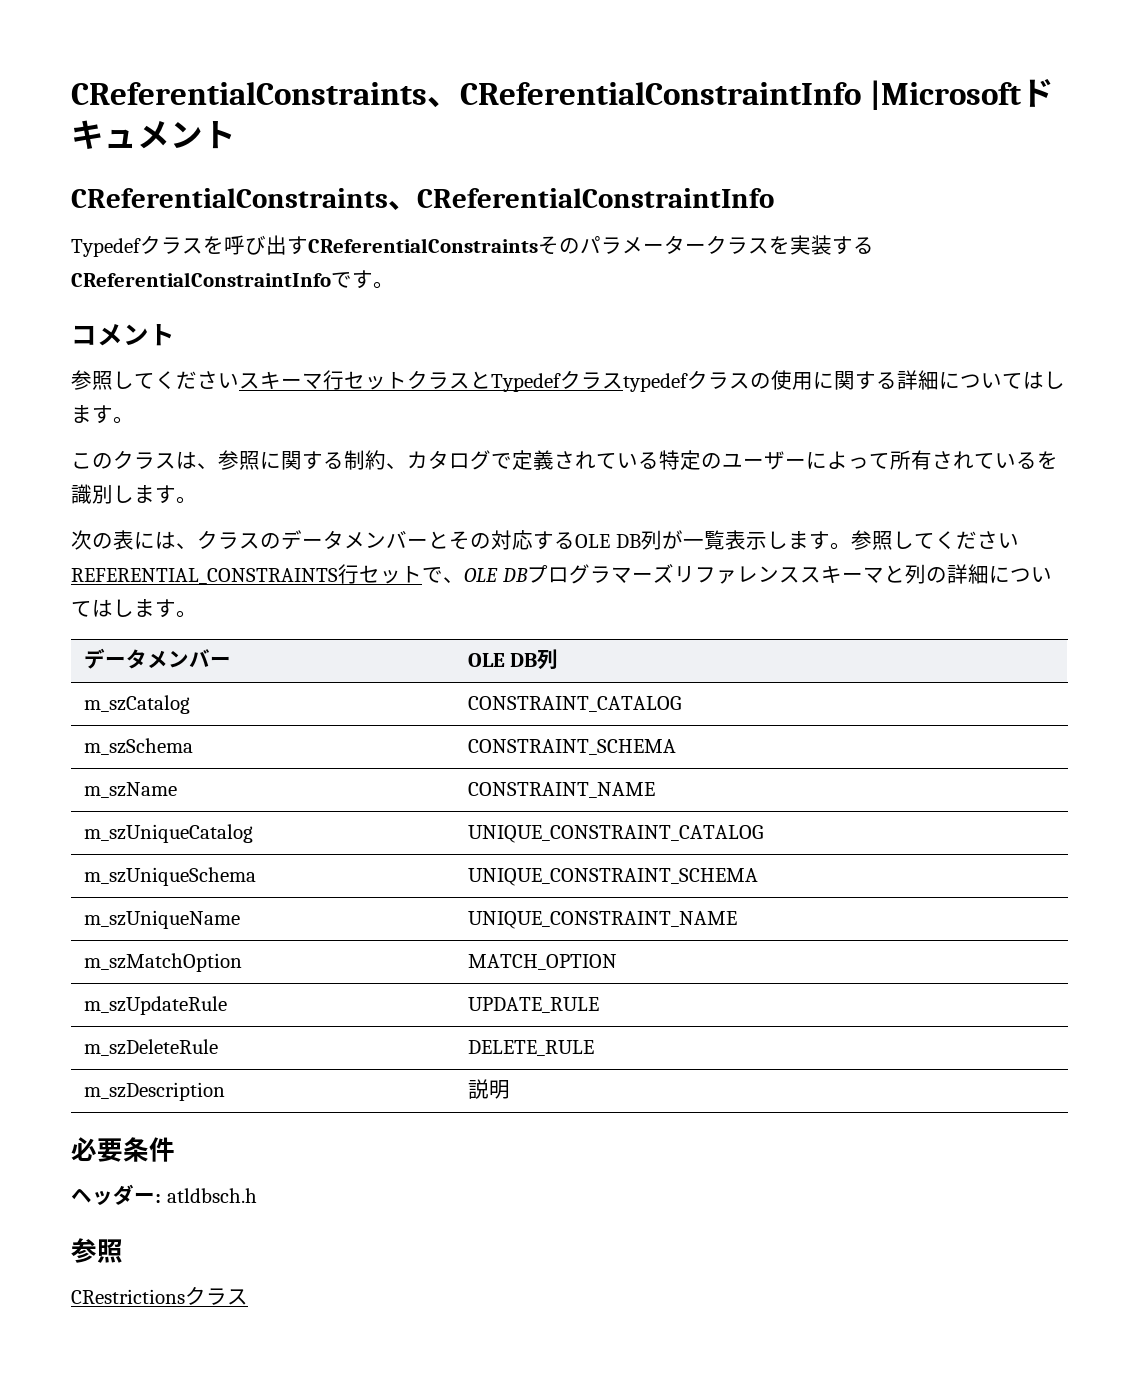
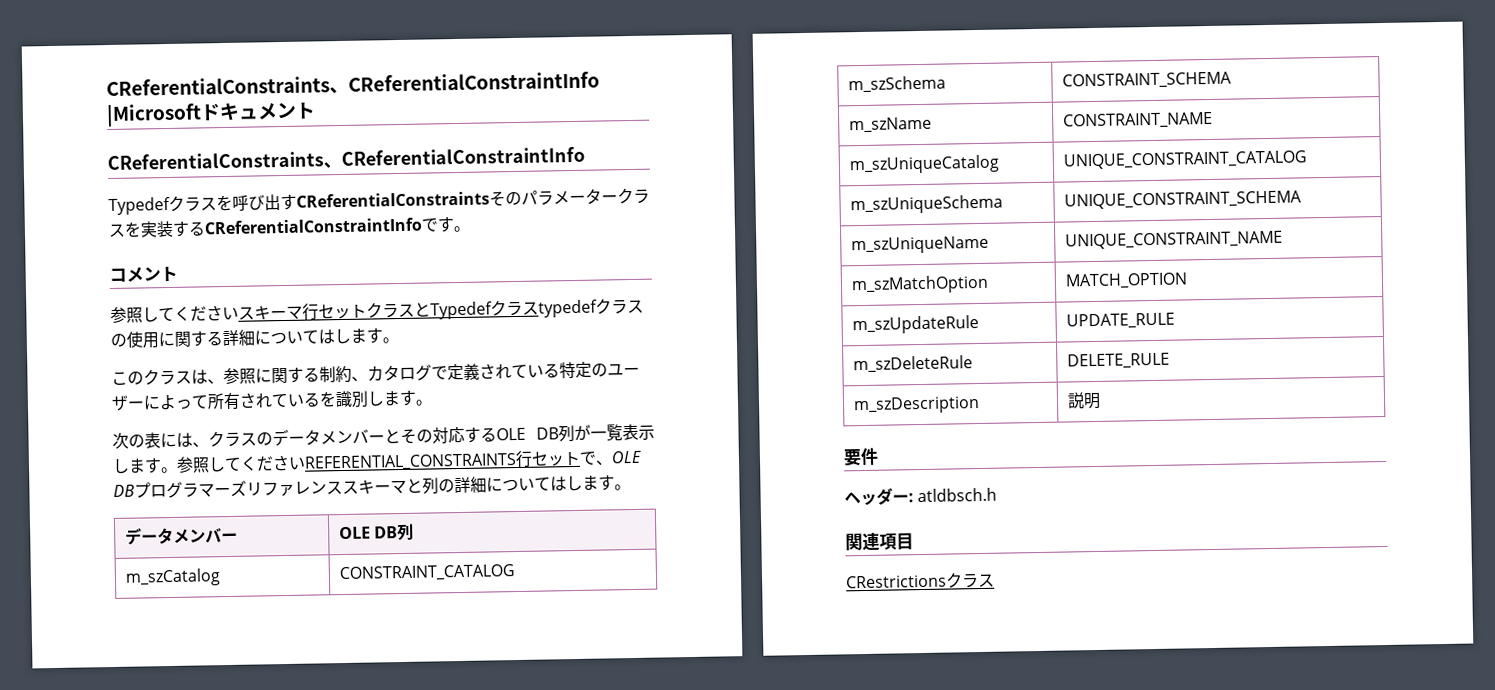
[71,1137,149,1162] 必要条 -> [843,449,862,467] 要
[71,1238,123,1263] 参照 -> [845,532,914,552] 関連項目

